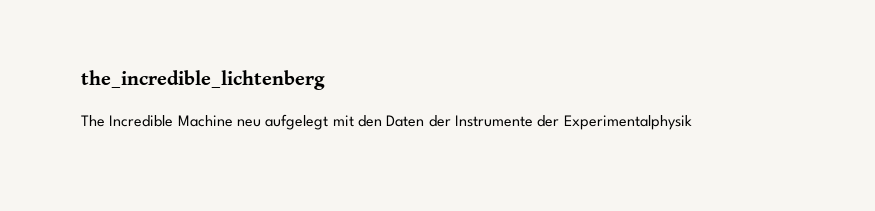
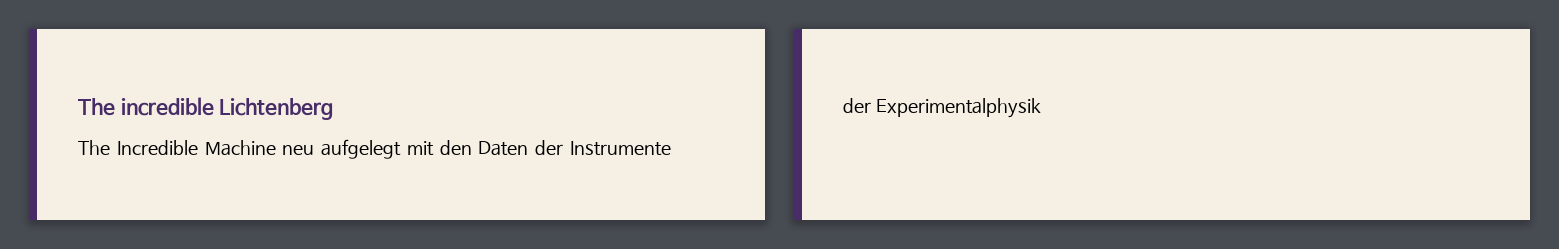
[81,70,325,90] the_incredible_lichtenberg -> [78,97,334,120] The incredible Lichtenberg

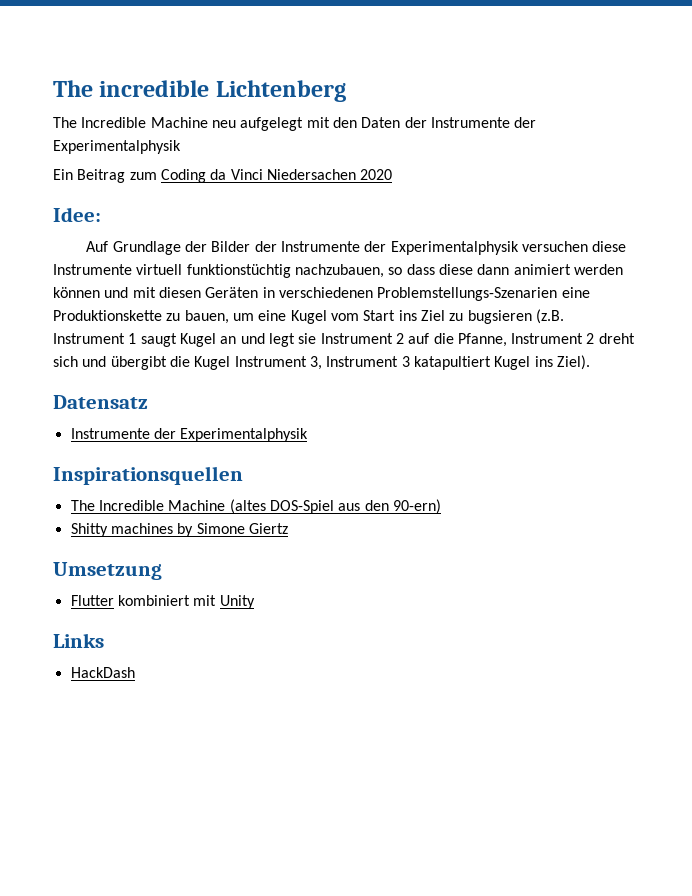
(1041, 108) none -> [53,169,393,183] [53,207,101,222] [86,241,627,255] [53,264,623,278] [53,287,590,301] [53,309,564,324] [53,333,635,347] [53,355,590,370] [53,395,148,409] [70,428,309,442] [53,466,243,485] [70,499,441,514] [70,523,288,537] [53,562,162,580] [70,595,255,609] [53,633,104,648] [70,667,135,678] // Ein Beitrag zum Coding da Vinci Niedersachen 2020 // Idee: // Auf Grundlage der Bilder der Instrumente der Experimentalphysik versuchen diese Instrumente virtuell funktionstüchtig nachzubauen, so dass diese dann animiert werden können und mit diesen Geräten in verschiedenen Problemstellungs-Szenarien eine Produktionskette zu bauen, um eine Kugel vom Start ins Ziel zu bugsieren (z.B. Instrument 1 saugt Kugel an und legt sie Instrument 2 auf die Pfanne, Instrument 2 dreht sich und übergibt die Kugel Instrument 3, Instrument 3 katapultiert Kugel ins Ziel). // Datensatz // Instrumente der Experimentalphysik // Inspirationsquellen // The Incredible Machine (altes DOS-Spiel aus den 90-ern) // Shitty machines by Simone Giertz // Umsetzung // Flutter kombiniert mit Unity // Links // HackDash

